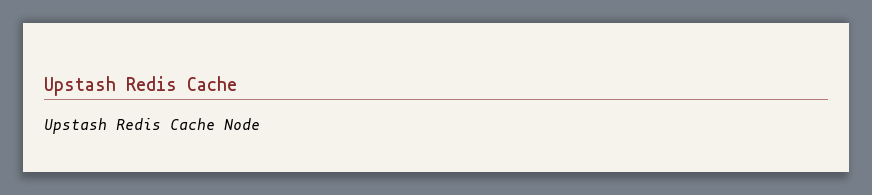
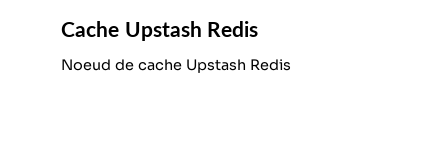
[44,76,237,96] [44,118,260,134] Upstash Redis Cache // Upstash Redis Cache Node -> [61,21,259,41] [61,59,291,73] Cache Upstash Redis // Noeud de cache Upstash Redis

